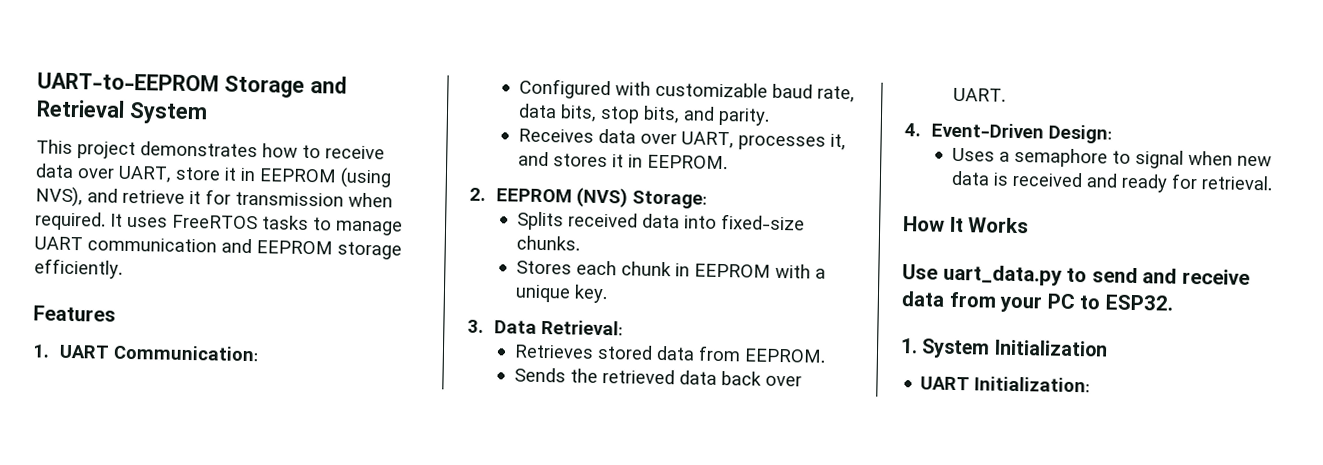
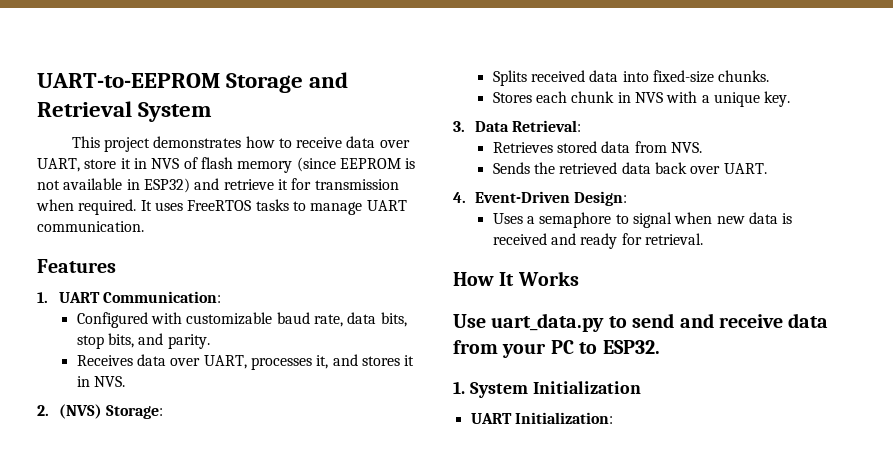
[259,167,392,189] [35,186,83,208] EEPROM (using NVS), -> [151,157,416,173] [37,178,190,193] NVS of flash memory (since EEPROM is not available in ESP32)
[87,237,402,260] [34,258,123,279] communication and EEPROM storage efficiently. -> [37,221,144,232] communication.
[646,154,728,170] EEPROM. -> [94,376,126,387] NVS.
[496,188,573,203] EEPROM -> (49, 410) none
[693,263,771,278] EEPROM -> [634,92,663,103] NVS
[743,348,826,363] EEPROM. -> [670,142,702,153] NVS.

